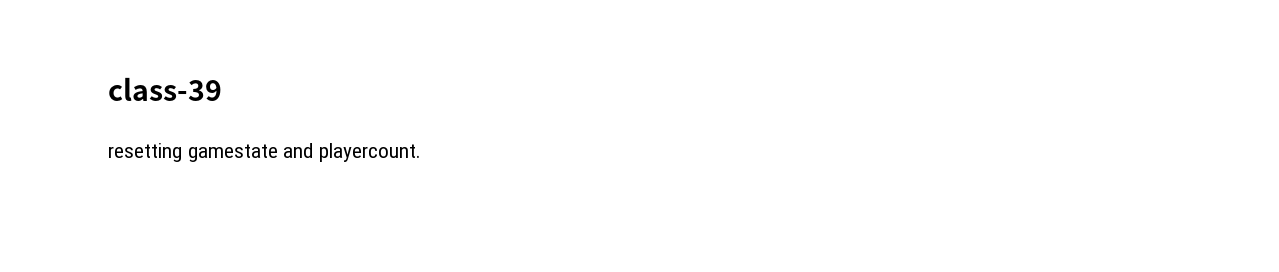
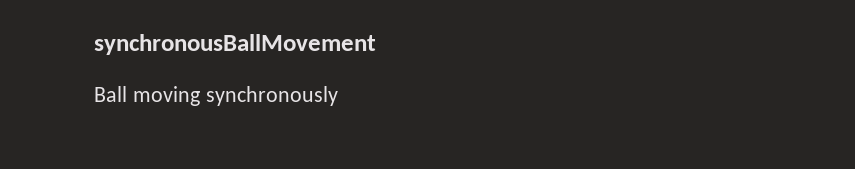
[108,77,222,101] [108,143,422,162] class-39 // resetting gamestate and playercount. -> [94,34,376,55] [94,86,338,106] synchronousBallMovement // Ball moving synchronously

